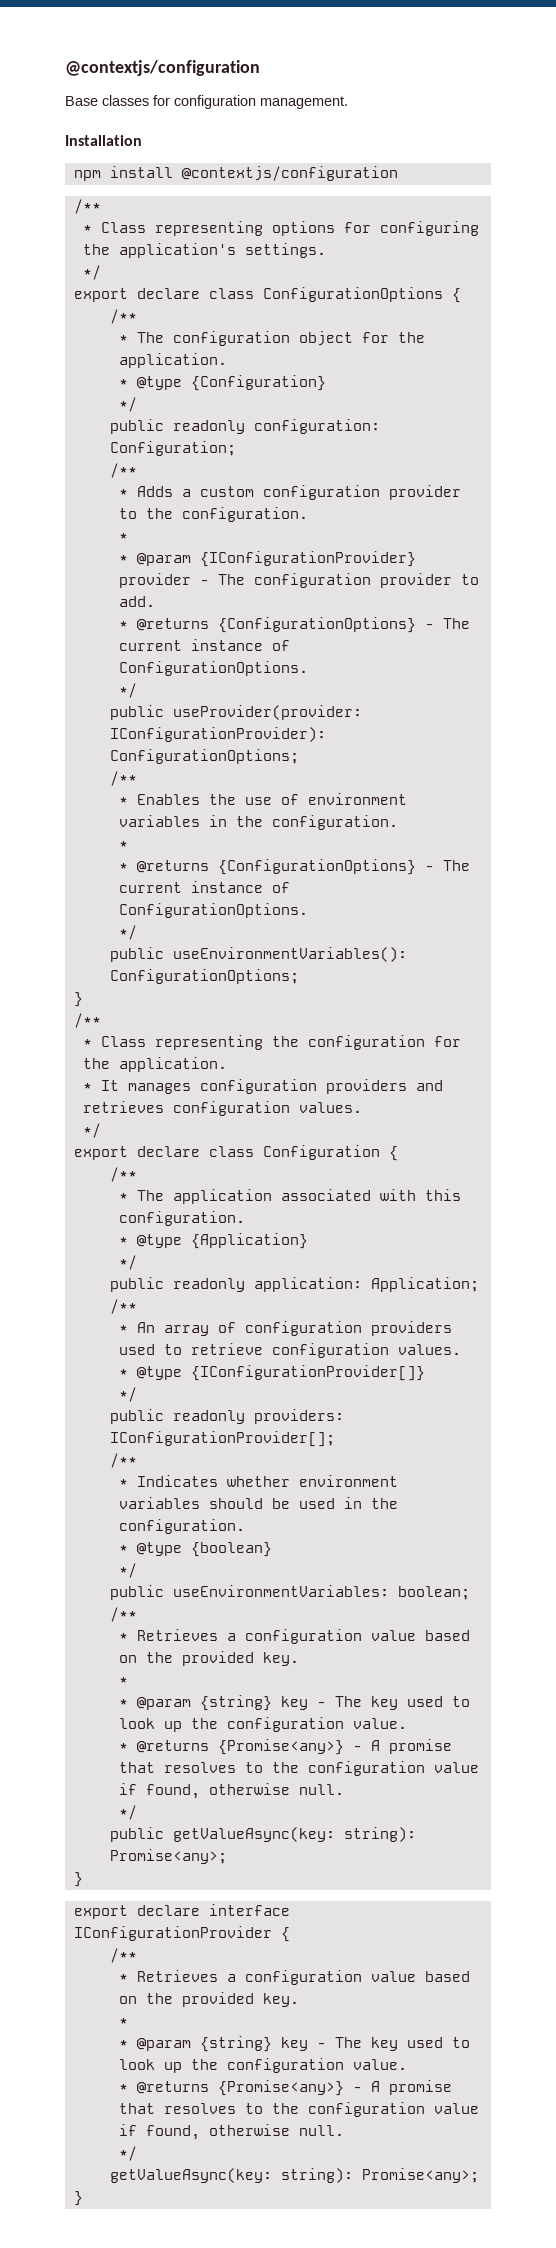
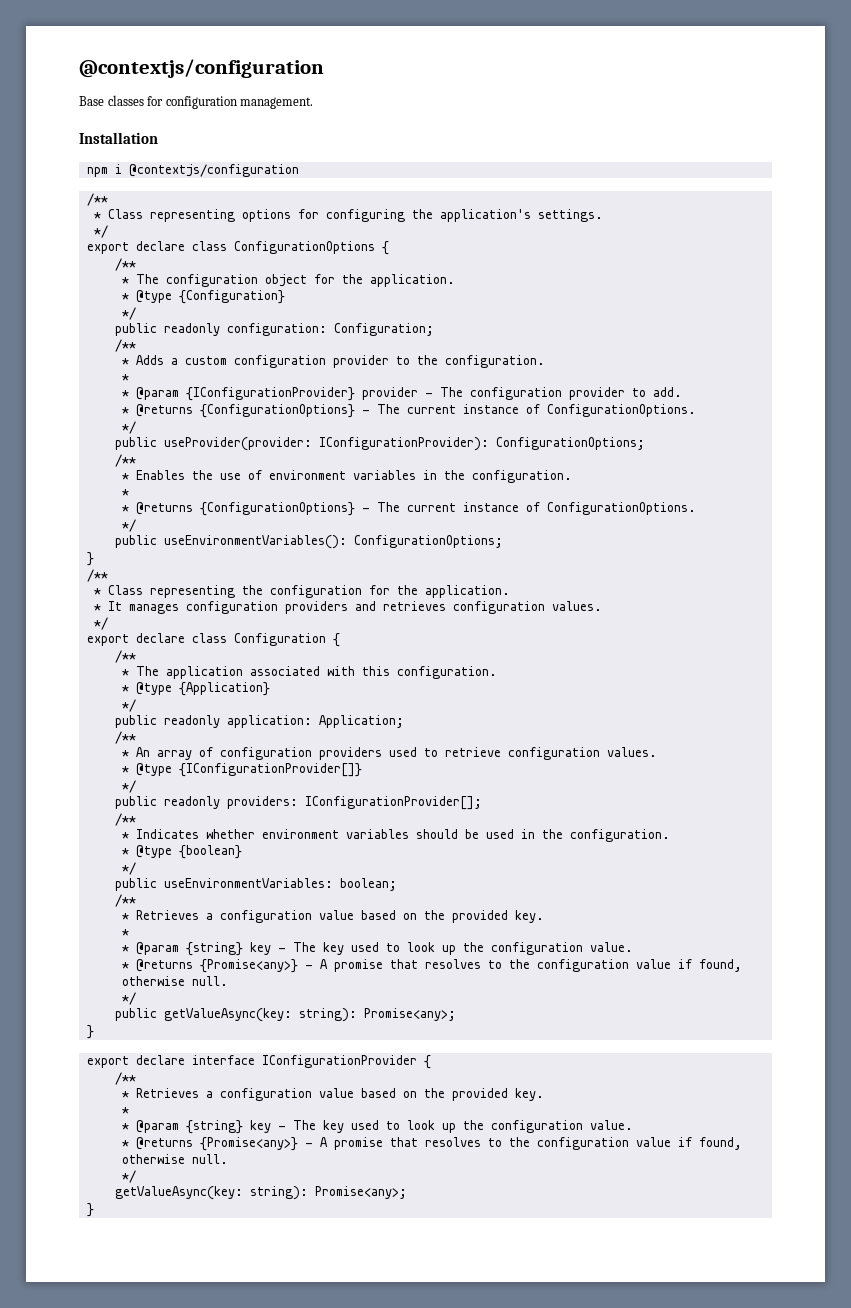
[109,166,173,178] install -> [114,164,122,174] i

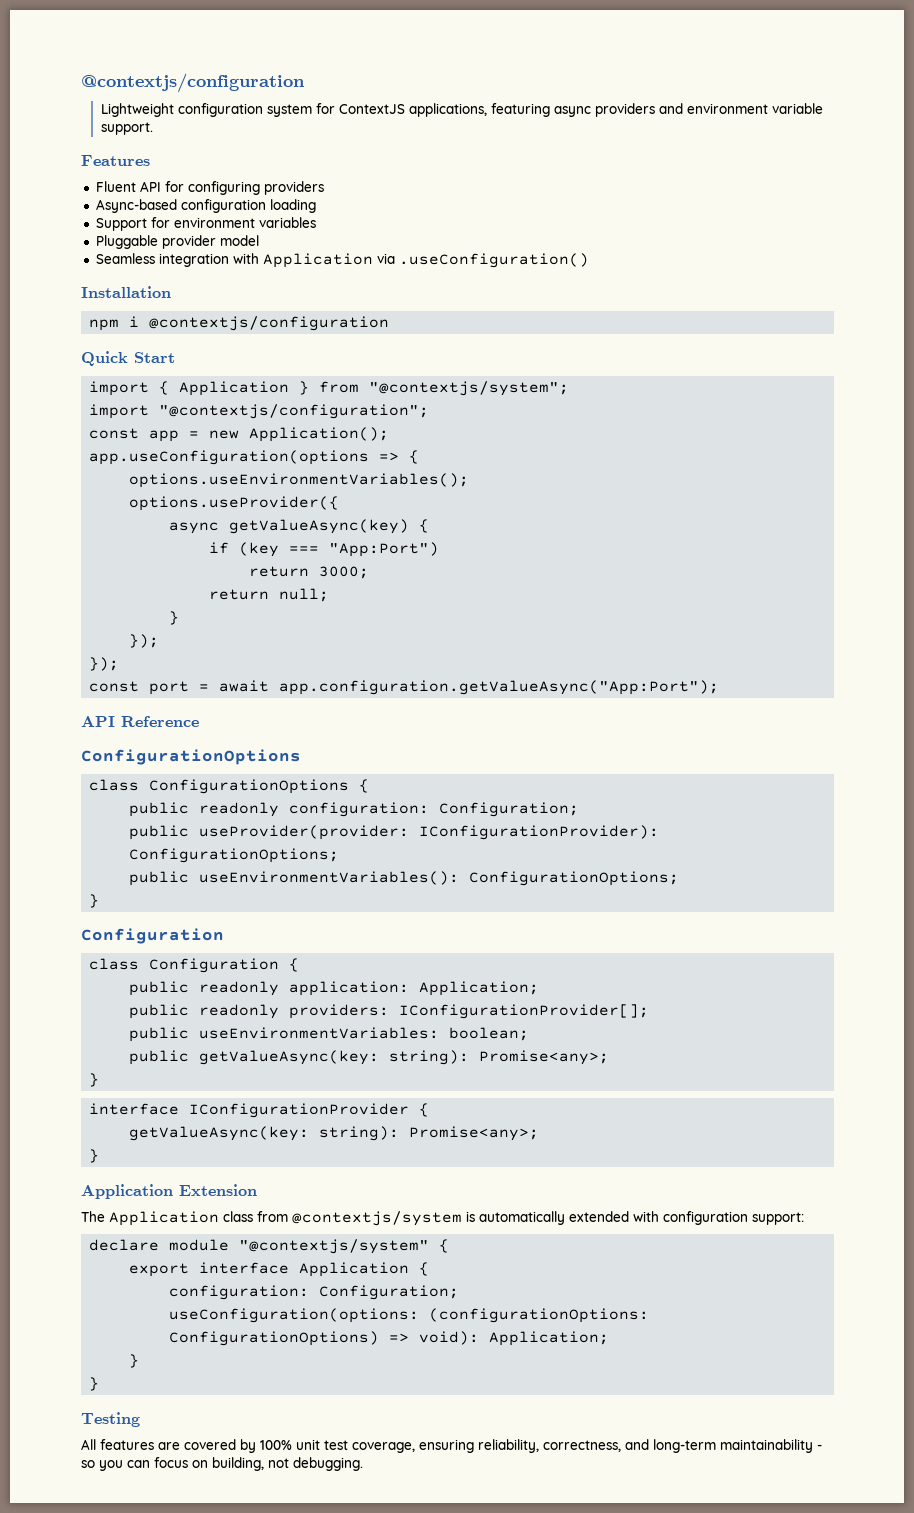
[79,59,324,78] [79,95,314,109] [79,132,158,144] [86,164,299,177] [86,193,108,206] [93,209,603,222] [93,225,108,238] [86,241,389,255] [114,258,136,271] [121,274,455,287] [121,290,285,304] [121,307,136,320] [114,323,434,336] [114,339,136,352] [121,355,545,368] [121,374,129,381] [121,387,682,401] [121,404,696,418] [121,421,136,434] [114,437,645,451] [114,454,136,467] [121,470,572,483] [121,489,129,496] [121,502,696,516] [121,519,136,532] [114,535,503,549] [86,552,94,566] [86,569,108,582] [93,585,510,598] [93,601,602,614] [93,617,108,630] [86,633,340,647] [114,650,136,663] [121,666,497,679] [121,682,270,696] [121,699,136,712] [114,715,404,728] [114,731,136,744] [121,747,657,760] [121,763,362,777] [121,780,136,793] [114,796,482,810] [114,813,136,826] [121,829,670,842] [121,845,242,859] [121,862,136,875] [114,878,397,891] [114,894,136,907] [121,910,544,923] [121,929,129,936] [121,942,633,956] [121,959,742,973] [121,976,228,986] [121,992,136,1005] @contextjs/configuration // Base classes for configuration management. // Installation // npm i @contextjs/configuration // /** // * Class representing options for configuring the application's settings. // */ // export declare class ConfigurationOptions { // /** // * The configuration object for the application. // * @type {Configuration} // */ // public readonly configuration: Configuration; // /** // * Adds a custom configuration provider to the configuration. // * // * @param {IConfigurationProvider} provider - The configuration provider to add. // * @returns {ConfigurationOptions} - The current instance of ConfigurationOptions. // */ // public useProvider(provider: IConfigurationProvider): ConfigurationOptions; // /** // * Enables the use of environment variables in the configuration. // * // * @returns {ConfigurationOptions} - The current instance of ConfigurationOptions. // */ // public useEnvironmentVariables(): ConfigurationOptions; // } // /** // * Class representing the configuration for the application. // * It manages configuration providers and retrieves configuration values. // */ // export declare class Configuration { // /** // * The application associated with this configuration. // * @type {Application} // */ // public readonly application: Application; // /** // * An array of configuration providers used to retrieve configuration values. // * @type {IConfigurationProvider[]} // */ // public readonly providers: IConfigurationProvider[]; // /** // * Indicates whether environment variables should be used in the configuration. // * @type {boolean} // */ // public useEnvironmentVariables: boolean; // /** // * Retrieves a configuration value based on the provided key. // * // * @param {string} key - The key used to look up the configuration value. // * @returns {Promise<any>} - A promise that resolves to the configuration value if found, otherwise null. // */ -> [81,73,305,93] [100,103,823,117] [100,122,153,135] [81,155,150,166] [95,181,324,195] [95,199,316,213] [95,217,316,231] [95,235,259,249] [95,253,589,268] [81,286,171,298] [89,316,390,331] [81,351,175,366] [89,381,570,396] [89,404,430,419] [89,427,390,442] [89,450,420,465] [129,473,470,488] [129,496,340,511] [169,519,430,534] [209,542,440,557] [249,566,370,579] [209,588,330,602] [169,611,180,625] [129,634,160,648] [89,657,120,671] [89,680,720,695] [81,716,199,727] [81,749,301,765] [89,779,370,794] [129,802,580,817] [129,825,660,840] [129,848,340,863] [129,871,680,886] [89,894,100,908] [81,928,224,944] [89,958,300,973] [129,981,540,996] [129,1004,650,1019] [129,1027,530,1042] @contextjs/configuration // Lightweight configuration system for ContextJS applications, featuring async providers and environment variable support. // Features // Fluent API for configuring providers // Async-based configuration loading // Support for environment variables // Pluggable provider model // Seamless integration with Application via .useConfiguration() // Installation // npm i @contextjs/configuration // Quick Start // import { Application } from "@contextjs/system"; // import "@contextjs/configuration"; // const app = new Application(); // app.useConfiguration(options => { // options.useEnvironmentVariables(); // options.useProvider({ // async getValueAsync(key) { // if (key === "App:Port") // return 3000; // return null; // } // }); // }); // const port = await app.configuration.getValueAsync("App:Port"); // API Reference // ConfigurationOptions // class ConfigurationOptions { // public readonly configuration: Configuration; // public useProvider(provider: IConfigurationProvider): ConfigurationOptions; // public useEnvironmentVariables(): ConfigurationOptions; // } // Configuration // class Configuration { // public readonly application: Application; // public readonly providers: IConfigurationProvider[]; // public useEnvironmentVariables: boolean;
[86,1055,185,1068] export declare -> (100, 1080) none
[114,1072,136,1085] [121,1088,544,1101] [121,1107,129,1114] [121,1120,633,1134] [121,1137,742,1151] [121,1154,228,1164] [121,1170,136,1183] [114,1186,407,1200] [86,1203,94,1217] /** // * Retrieves a configuration value based on the provided key. // * // * @param {string} key - The key used to look up the configuration value. // * @returns {Promise<any>} - A promise that resolves to the configuration value if found, otherwise null. // */ // getValueAsync(key: string): Promise<any>; // } -> [129,1126,540,1141] [89,1149,100,1163] [81,1184,257,1199] [81,1211,804,1226] [89,1239,450,1254] [129,1262,430,1277] [169,1285,460,1300] [169,1308,650,1323] [169,1331,610,1346] [129,1354,140,1368] [89,1377,100,1391] [81,1412,140,1427] [81,1439,822,1453] [81,1457,363,1471] getValueAsync(key: string): Promise<any>; // } // Application Extension // The Application class from @contextjs/system is automatically extended with configuration support: // declare module "@contextjs/system" { // export interface Application { // configuration: Configuration; // useConfiguration(options: (configurationOptions: ConfigurationOptions) => void): Application; // } // } // Testing // All features are covered by 100% unit test coverage, ensuring reliability, correctness, and long-term maintainability - so you can focus on building, not debugging.

